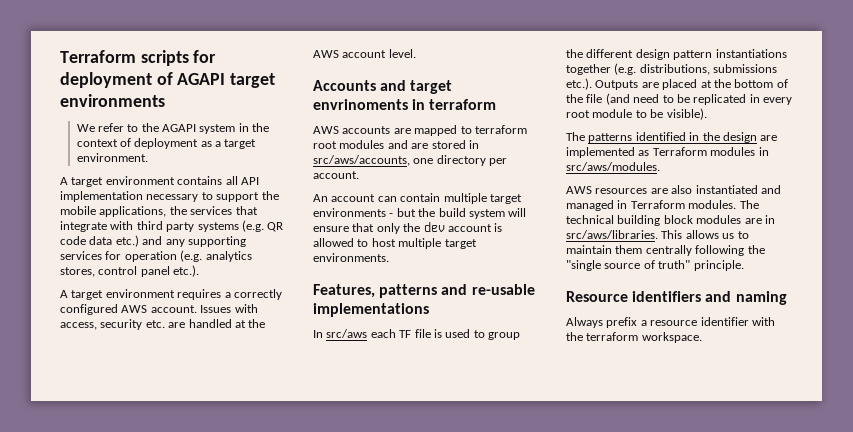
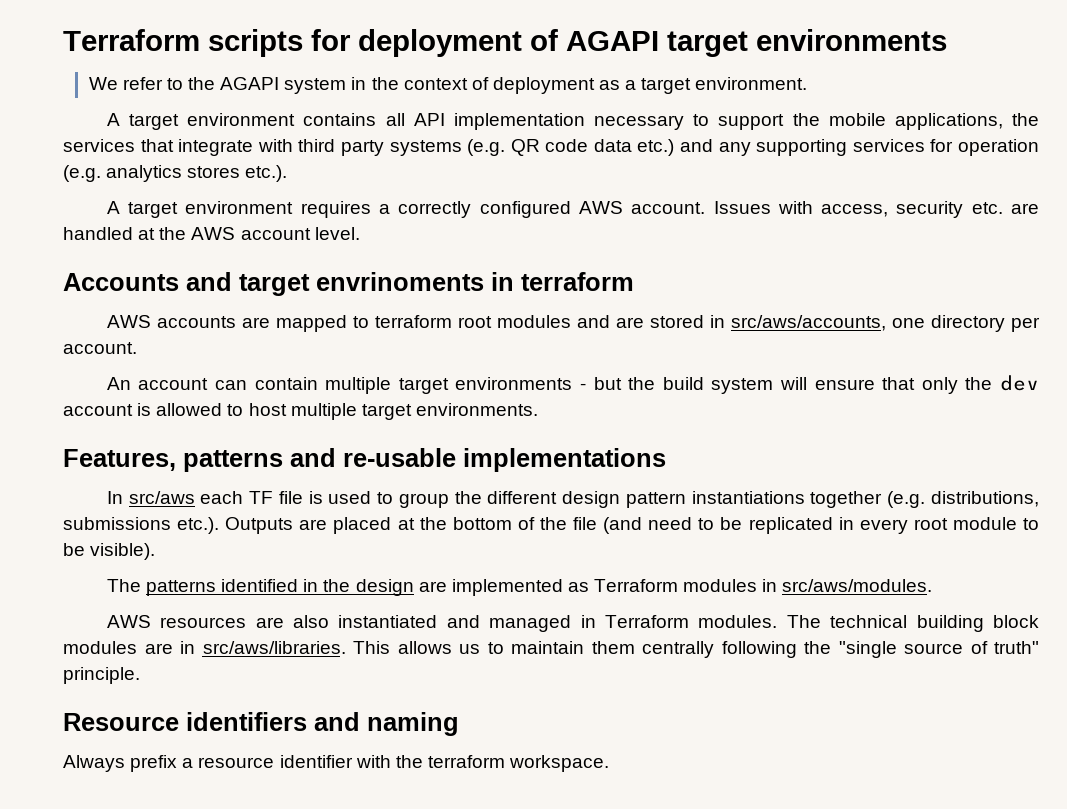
[60,266,170,277] stores, control panel -> [187,166,241,178] stores

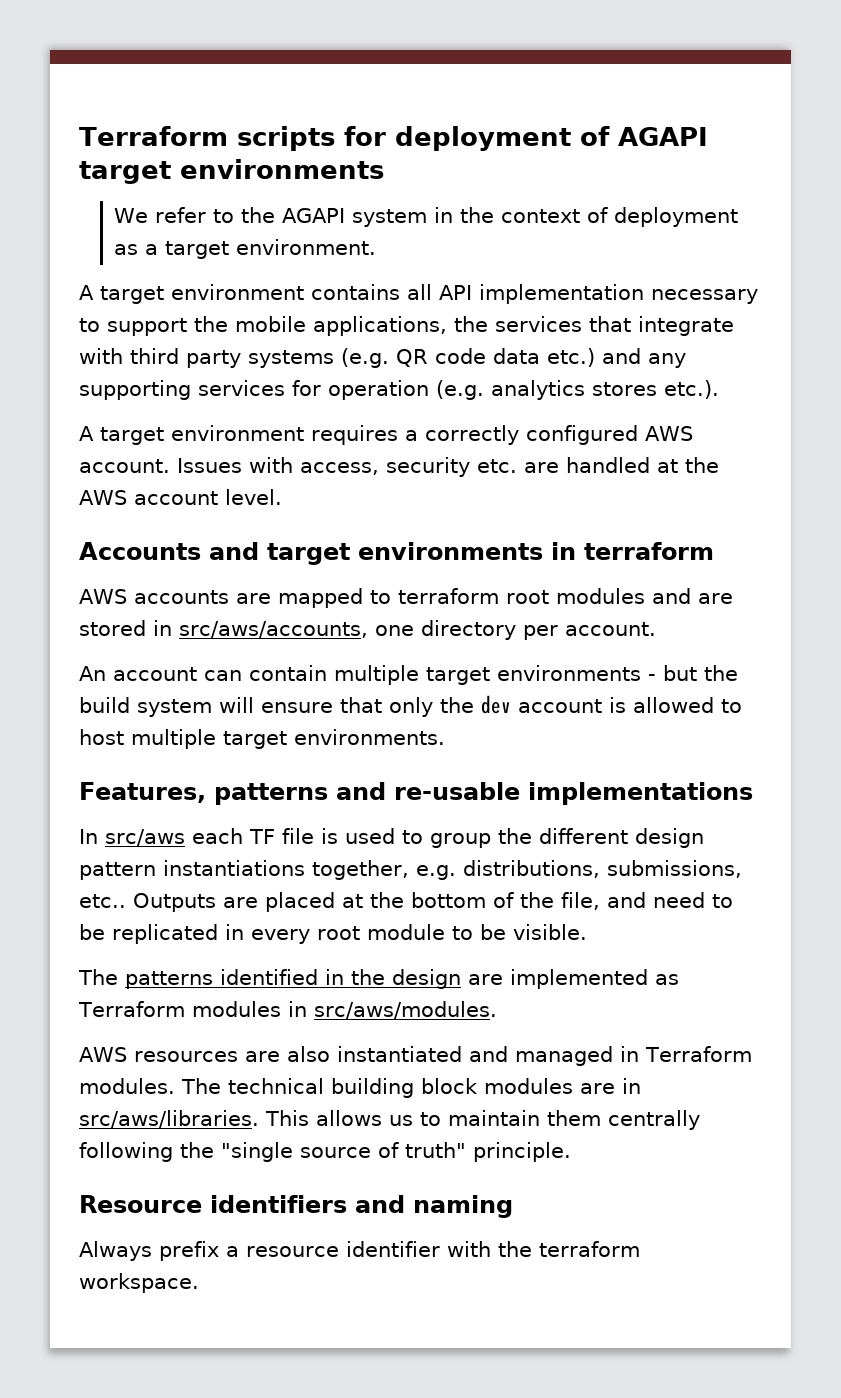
[316,272,484,291] envrinoments -> [358,542,543,560] environments
[810,491,1039,508] [63,517,220,534] together (e.g. distributions, submissions etc.). -> [312,860,742,880] [79,894,126,908] together, e.g. distributions, submissions, etc..
[573,517,643,534] file (and -> [561,892,646,910] file, and
[90,543,156,560] visible). -> [513,924,587,940] visible.

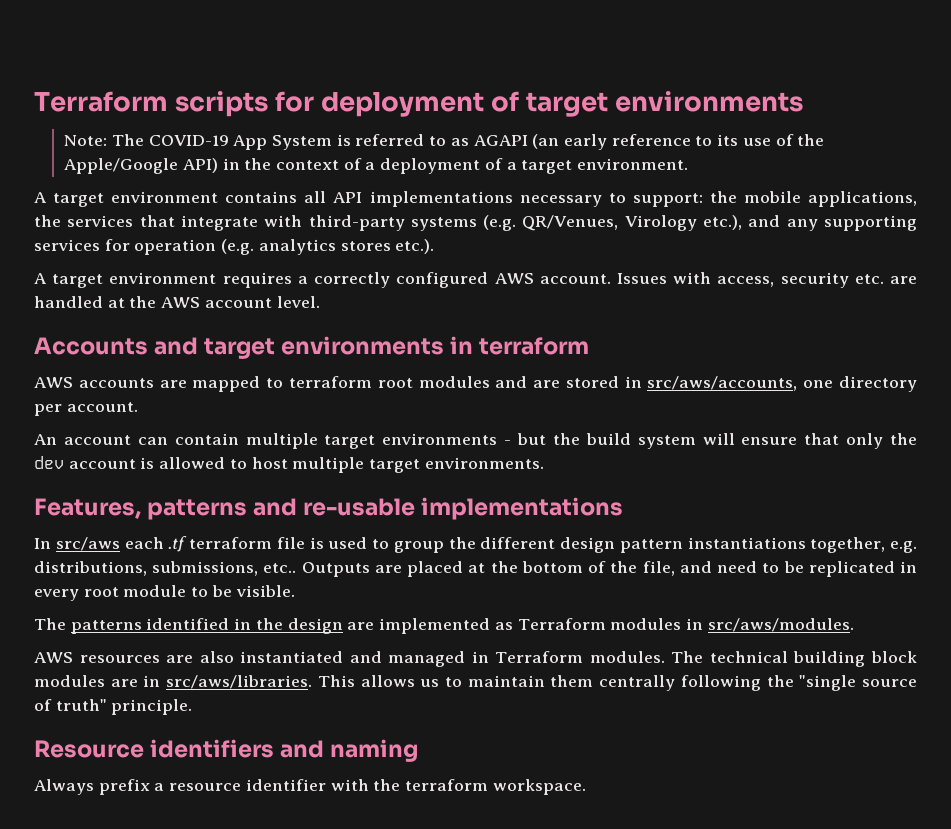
[617,127,708,146] AGAPI -> (520, 101) none
[114,207,428,227] We refer to the AGAPI system -> [64,134,825,150] [64,158,218,174] Note: The COVID-19 App System is referred to as AGAPI (an early reference to its use of the Apple/Google API)
[614,207,739,227] [114,244,139,255] deployment as -> [365,158,503,174] a deployment of
[479,284,644,304] implementation -> [369,191,513,207] implementations
[107,318,187,336] support -> [632,193,703,207] support:
[130,348,595,368] third party systems (e.g. QR code data etc.) -> [308,215,743,231] third-party systems (e.g. QR/Venues, Virology etc.),
[249,829,275,844] TF -> [168,536,272,552] .tf terraform

